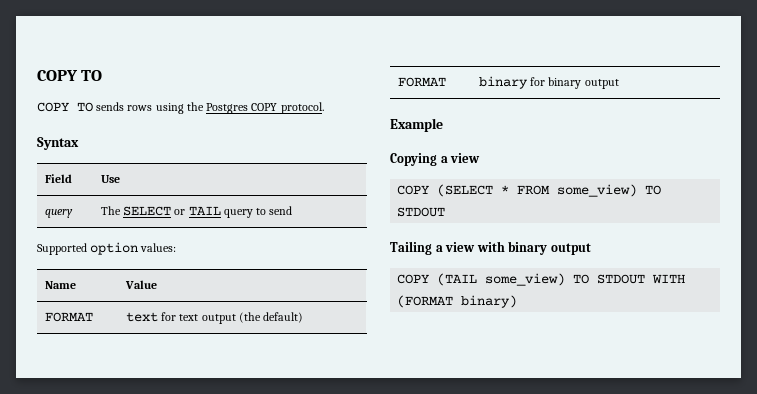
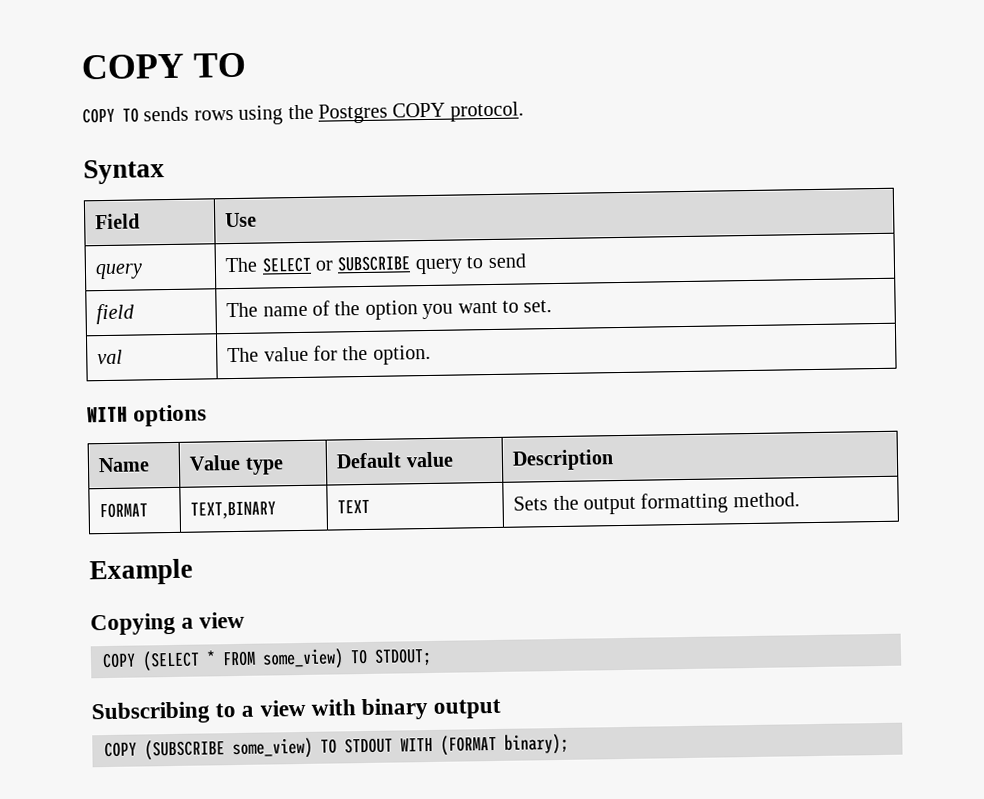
[188,206,221,215] TAIL -> [337,255,411,272] SUBSCRIBE
[37,242,177,255] [45,281,77,289] [125,280,158,289] [45,312,94,322] [126,312,304,324] [398,77,447,87] [479,76,619,89] // Supported option values: // Name | Value // FORMAT | text for text output (the default) // FORMAT | binary for binary output -> [96,303,136,325] [226,300,553,320] [97,349,124,365] [227,344,431,365] [87,404,208,427] [98,457,151,473] [189,454,284,475] [336,451,454,469] [512,449,615,471] [99,502,149,519] [190,501,277,520] [337,499,371,514] [513,492,800,515] // field | The name of the option you want to set. // val | The value for the option. // WITH options // Name | Value type | Default value | Description // FORMAT | TEXT,BINARY | TEXT | Sets the output formatting method.
[397,207,446,217] [390,241,432,255] STDOUT // Tailing -> [374,647,432,666] [91,701,237,725] STDOUT; // Subscribing to
[437,273,478,286] (TAIL -> [144,739,225,761] (SUBSCRIBE
[461,295,518,308] binary) -> [504,733,569,755] binary);

